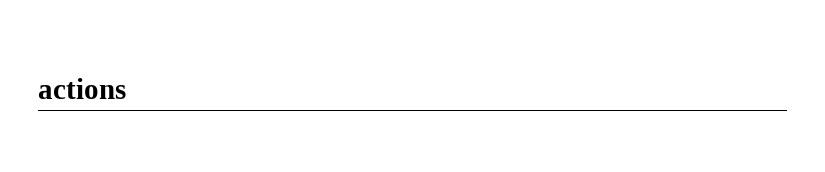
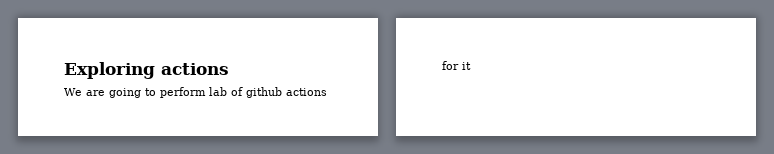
[38,78,126,99] actions -> [64,62,229,79] [64,87,327,98] [442,61,471,70] Exploring actions // We are going to perform lab of github actions for it

